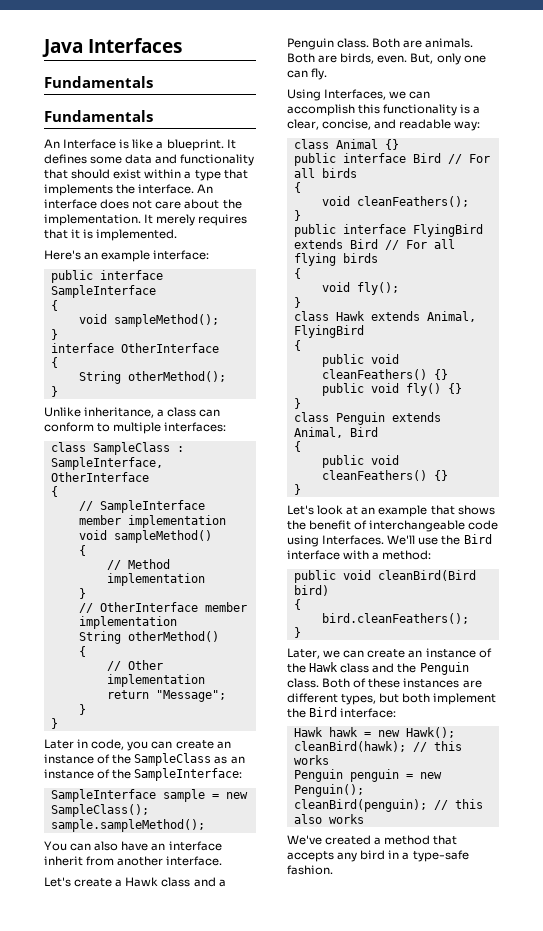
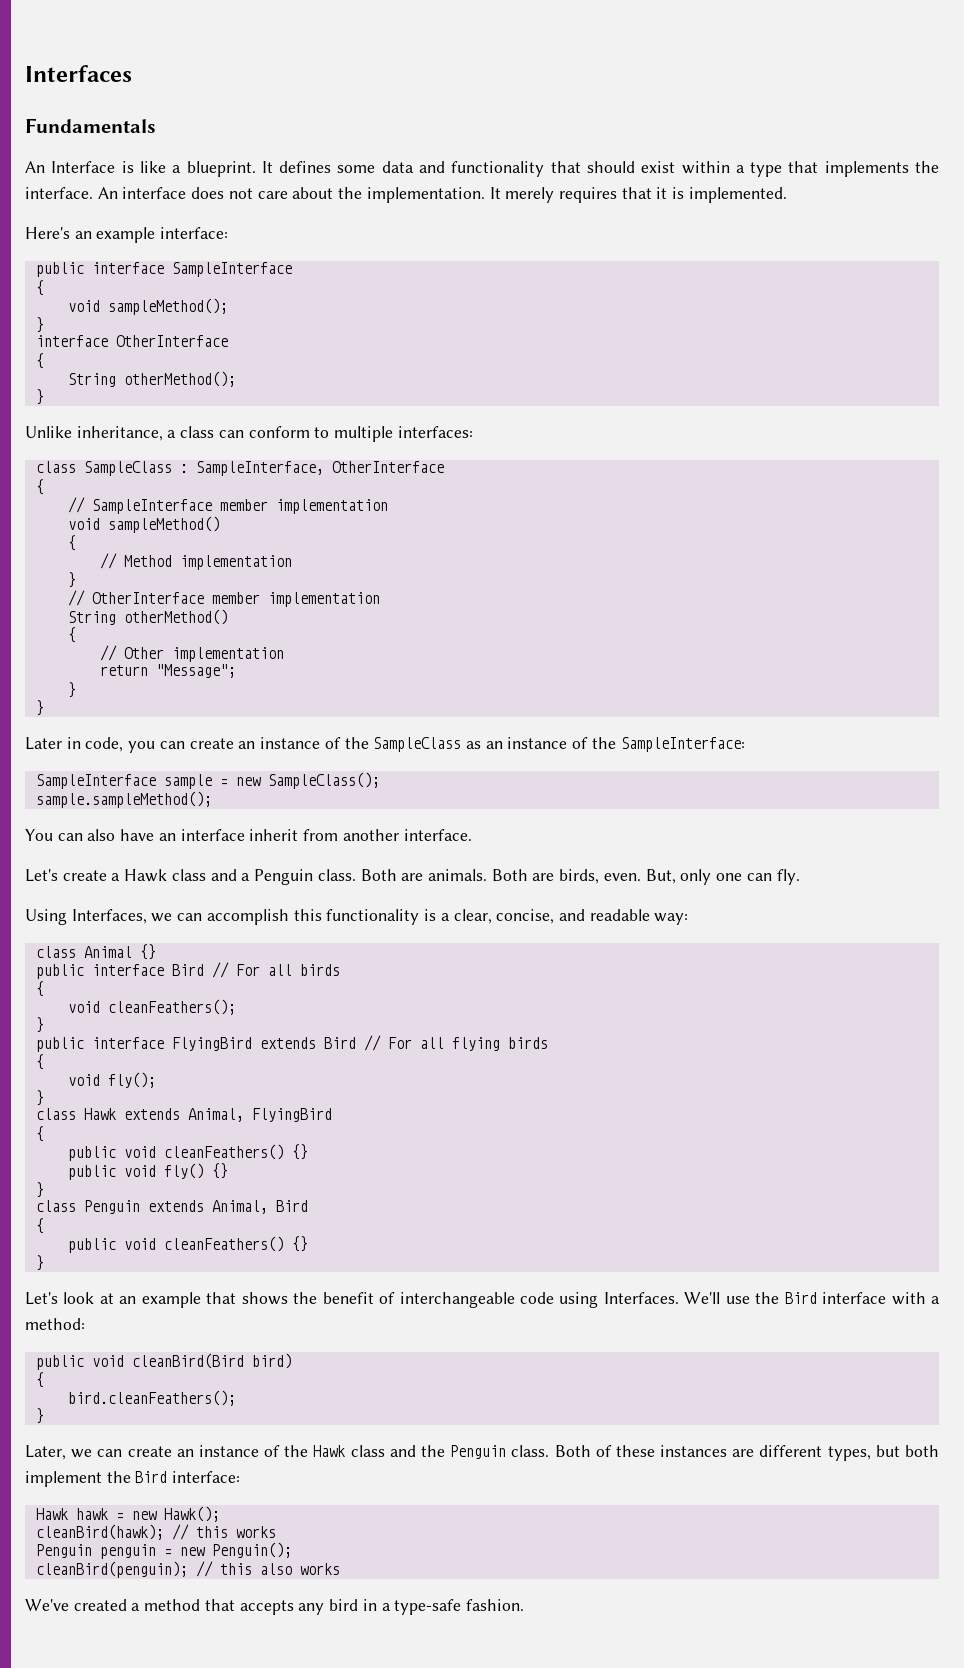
[42,39,83,57] Java -> (25, 73) none
[44,110,153,122] // Fundamentals -> (156, 125) none

